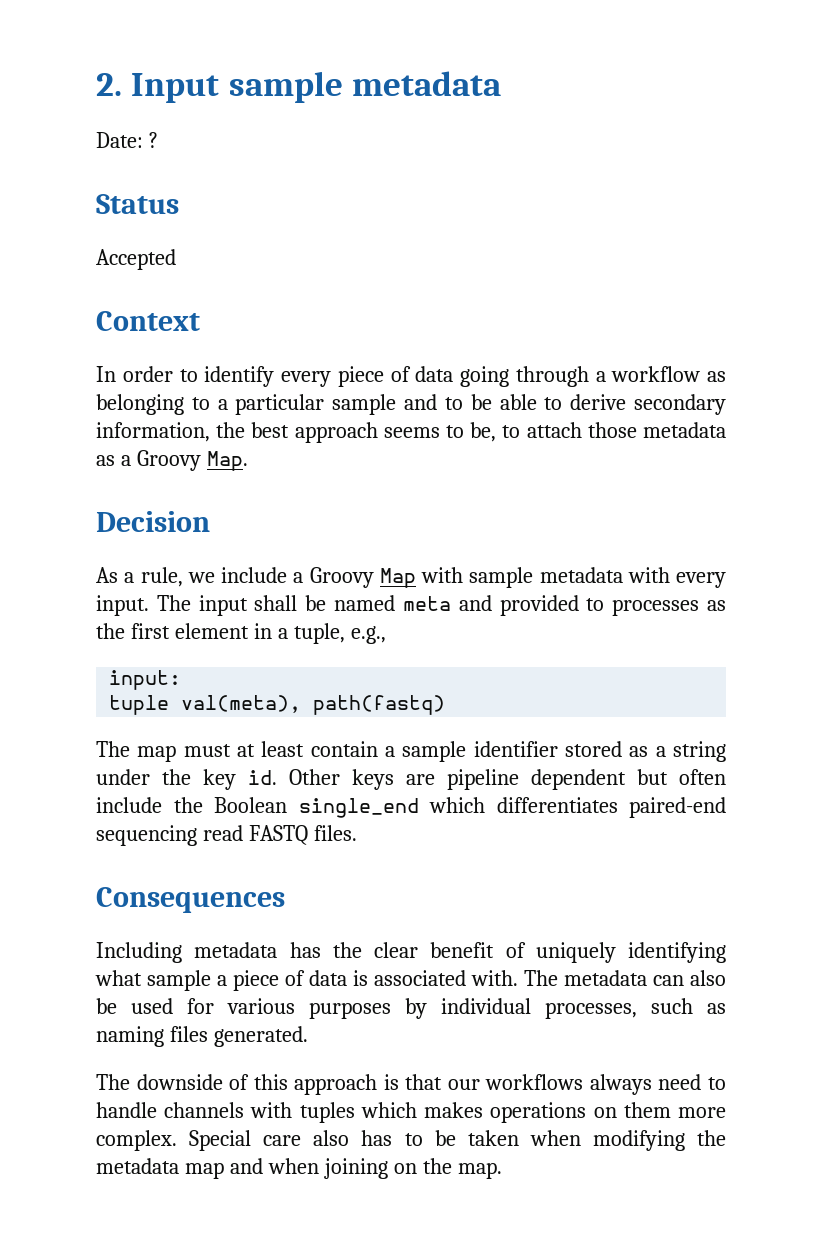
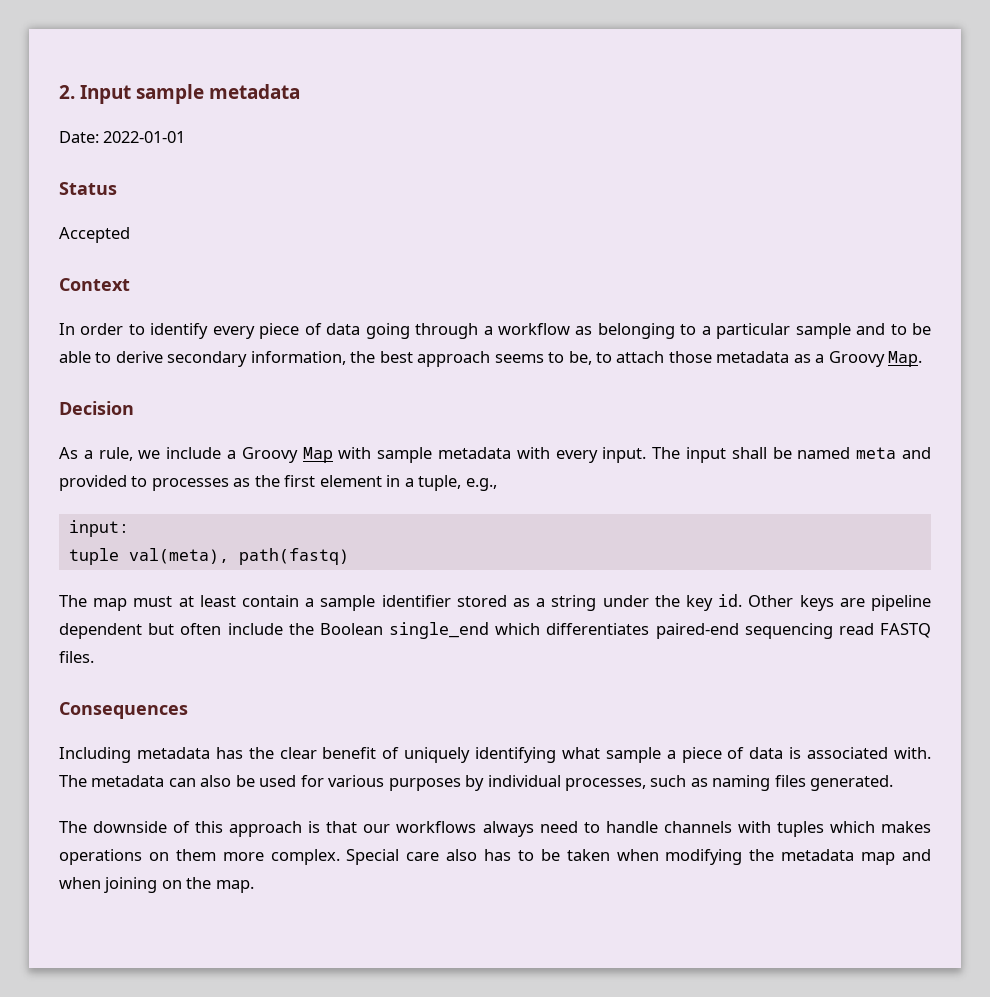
[148,132,158,148] ? -> [103,131,186,143] 2022-01-01

